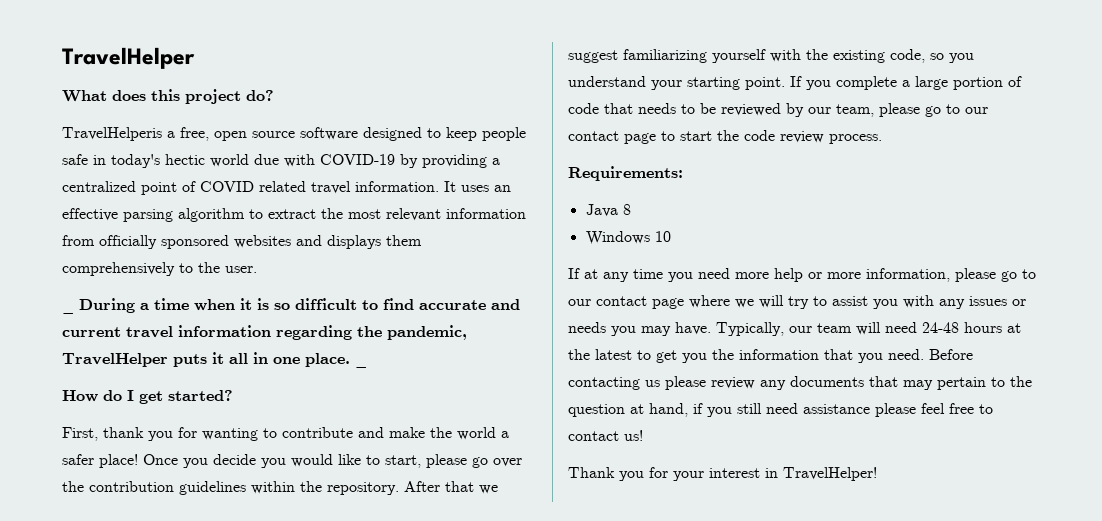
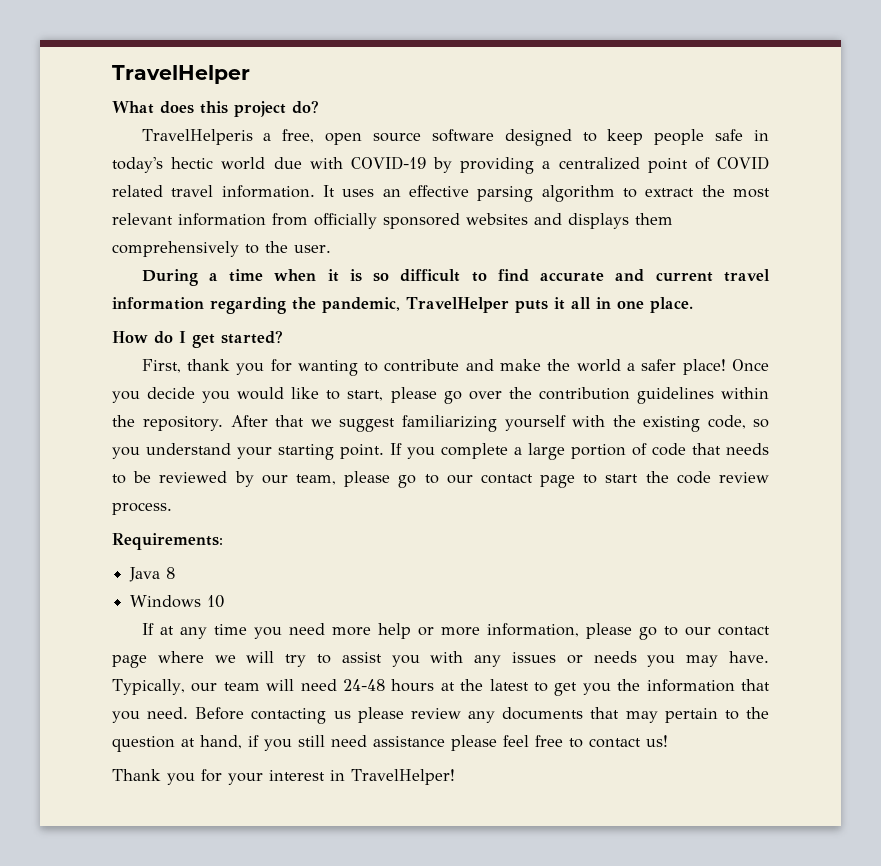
[62,310,74,314] _ -> (331, 249) none
[355,364,367,368] _ -> (693, 305) none

